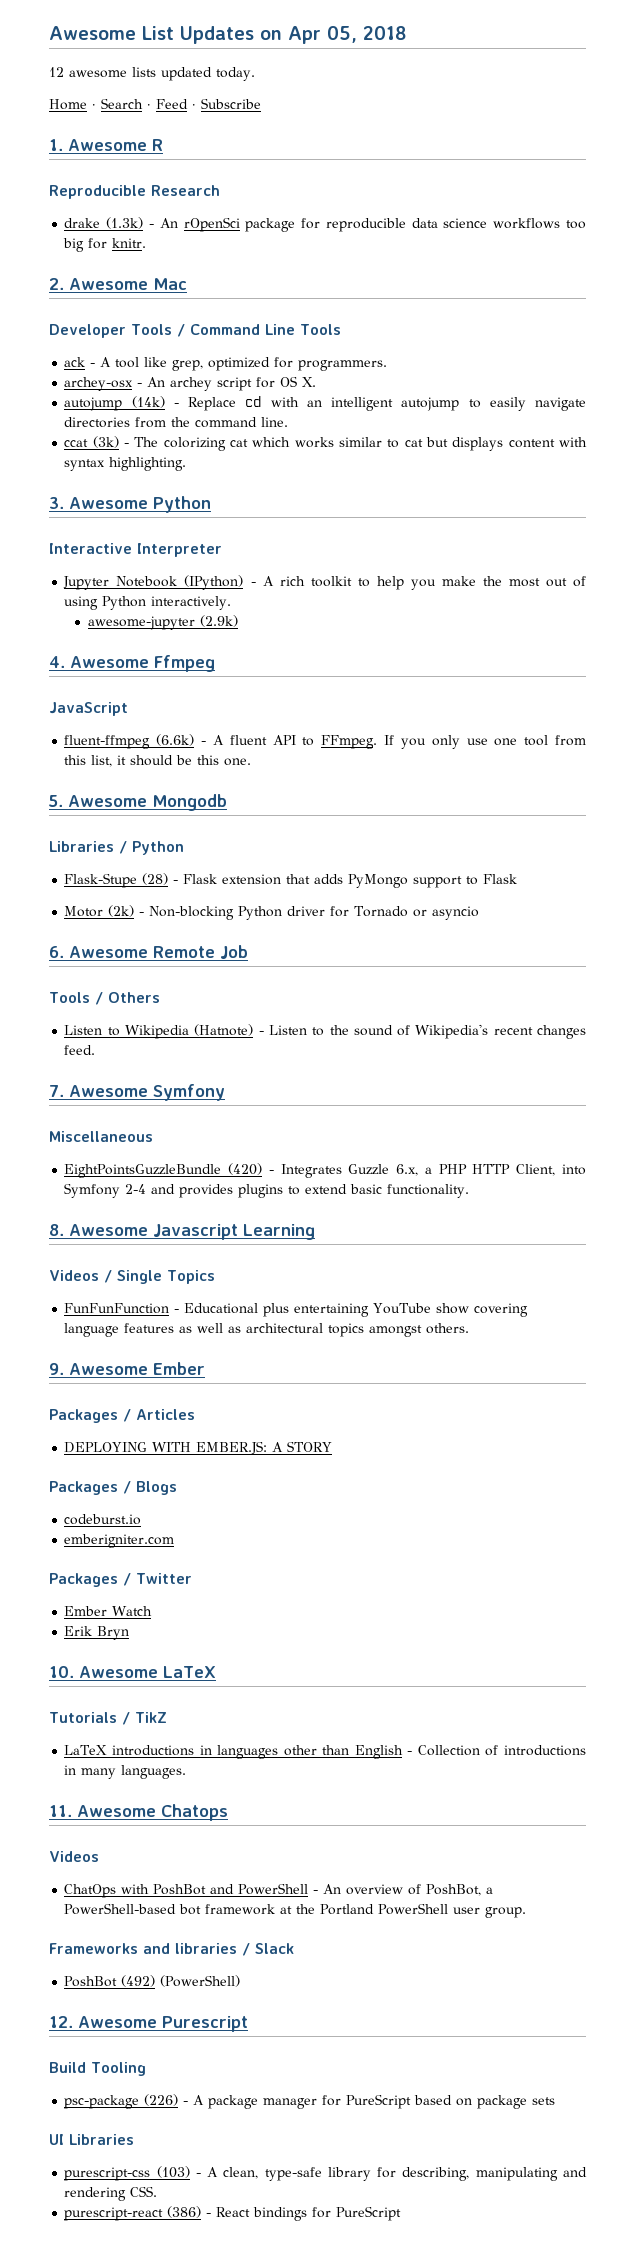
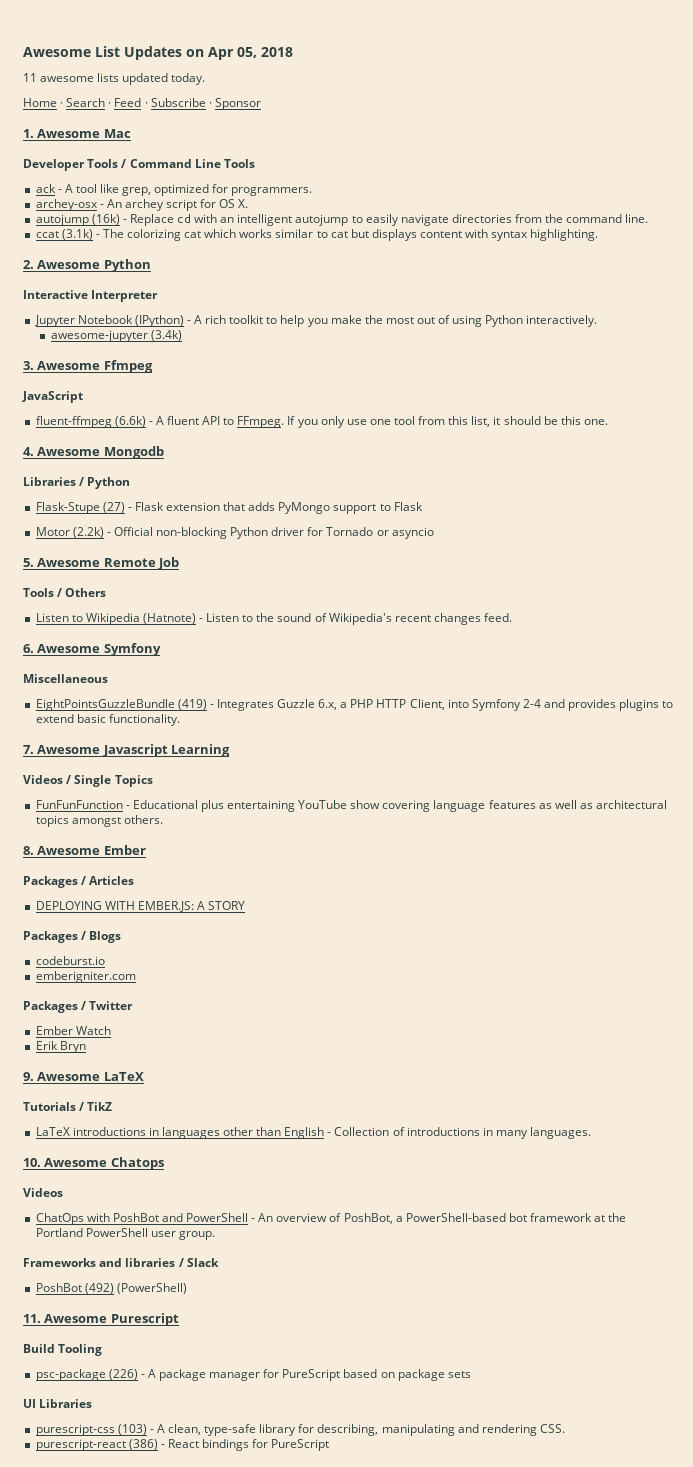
[49,67,64,77] 12 -> [23,73,37,82] 11
(261, 103) none -> [208,98,261,110] · Sponsor
[152,139,163,151] [49,185,220,199] [64,217,587,232] [63,238,147,252] [49,278,148,290] R // Reproducible Research // drake (1.3k) - An rOpenSci package for reproducible data science workflows too big for knitr. // 2. Awesome -> (101, 133) none
[131,396,165,408] (14k) -> [91,214,120,225] (16k)
[92,436,119,448] (3k) -> [61,229,93,240] (3.1k)
[49,497,64,509] 3. -> [23,260,34,269] 2.
[200,615,239,627] [49,656,65,668] (2.9k) // 4. -> [150,330,182,341] [23,361,34,370] (3.4k) // 3.
[49,795,63,807] 5. -> [23,447,34,456] 4.
[142,873,169,885] (28) -> [102,502,125,513] (27)
[108,905,235,920] (2k) - Non-blocking -> [72,527,228,539] (2.2k) - Official non-blocking
[49,946,64,958] 6. -> [23,558,34,567] 5.
[49,1085,64,1097] 7. -> [23,644,34,653] 6.
[228,1163,263,1175] (420) -> [177,699,207,710] (419)
[49,1224,64,1236] 8. -> [23,745,34,754] 7.
[49,1363,64,1375] 9. -> [23,846,34,855] 8.
[49,1666,74,1678] 10. -> [23,1072,34,1081] 9.
[49,1805,72,1817] 11. -> [23,1158,41,1167] 10.
[49,2016,73,2028] 12. -> [23,1314,41,1323] 11.

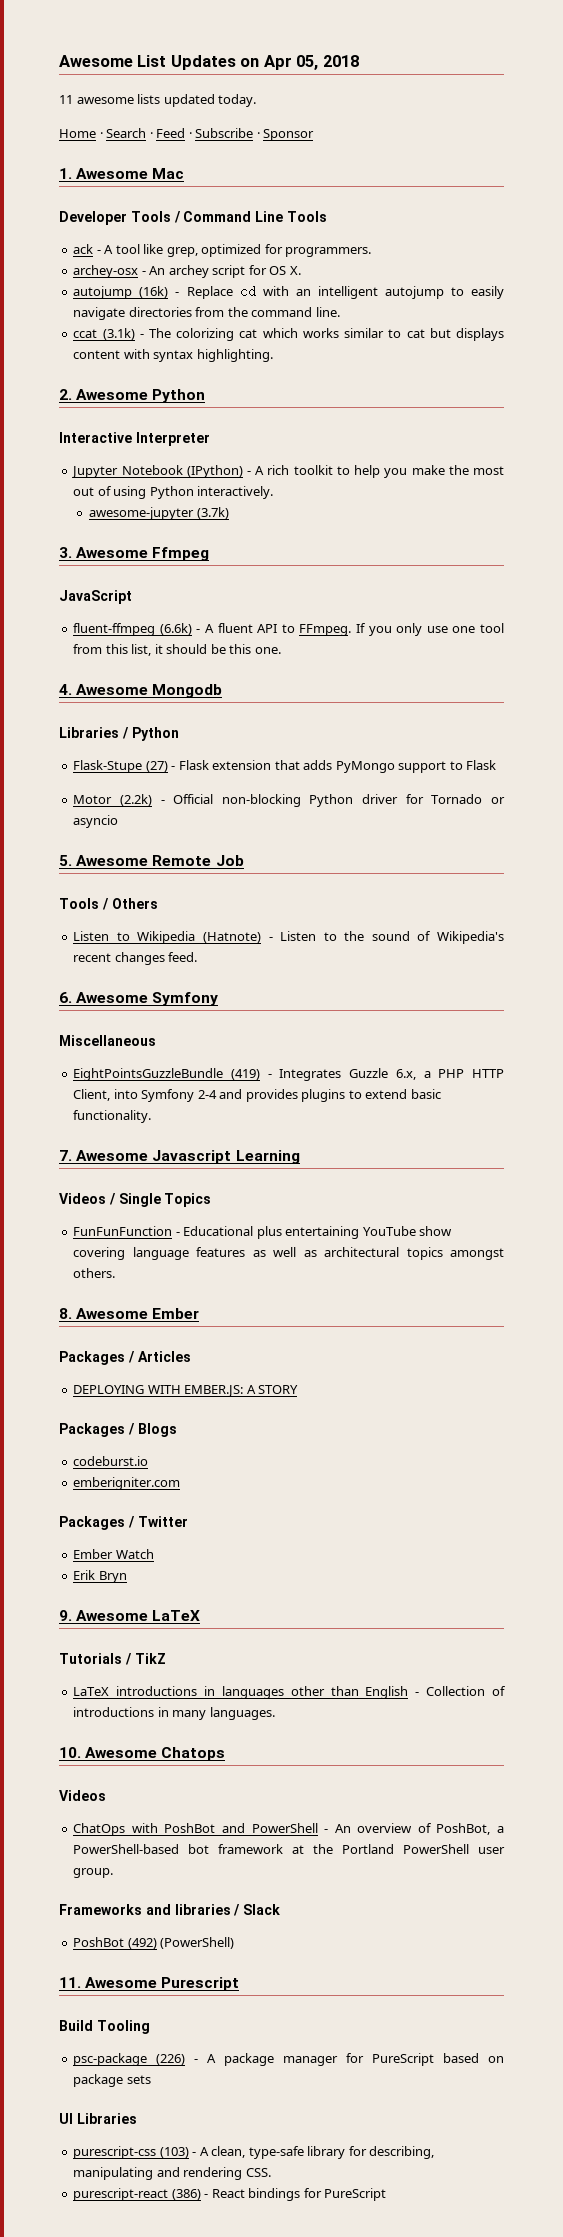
[150,330,182,341] (3.4k) -> [196,507,229,519] (3.7k)

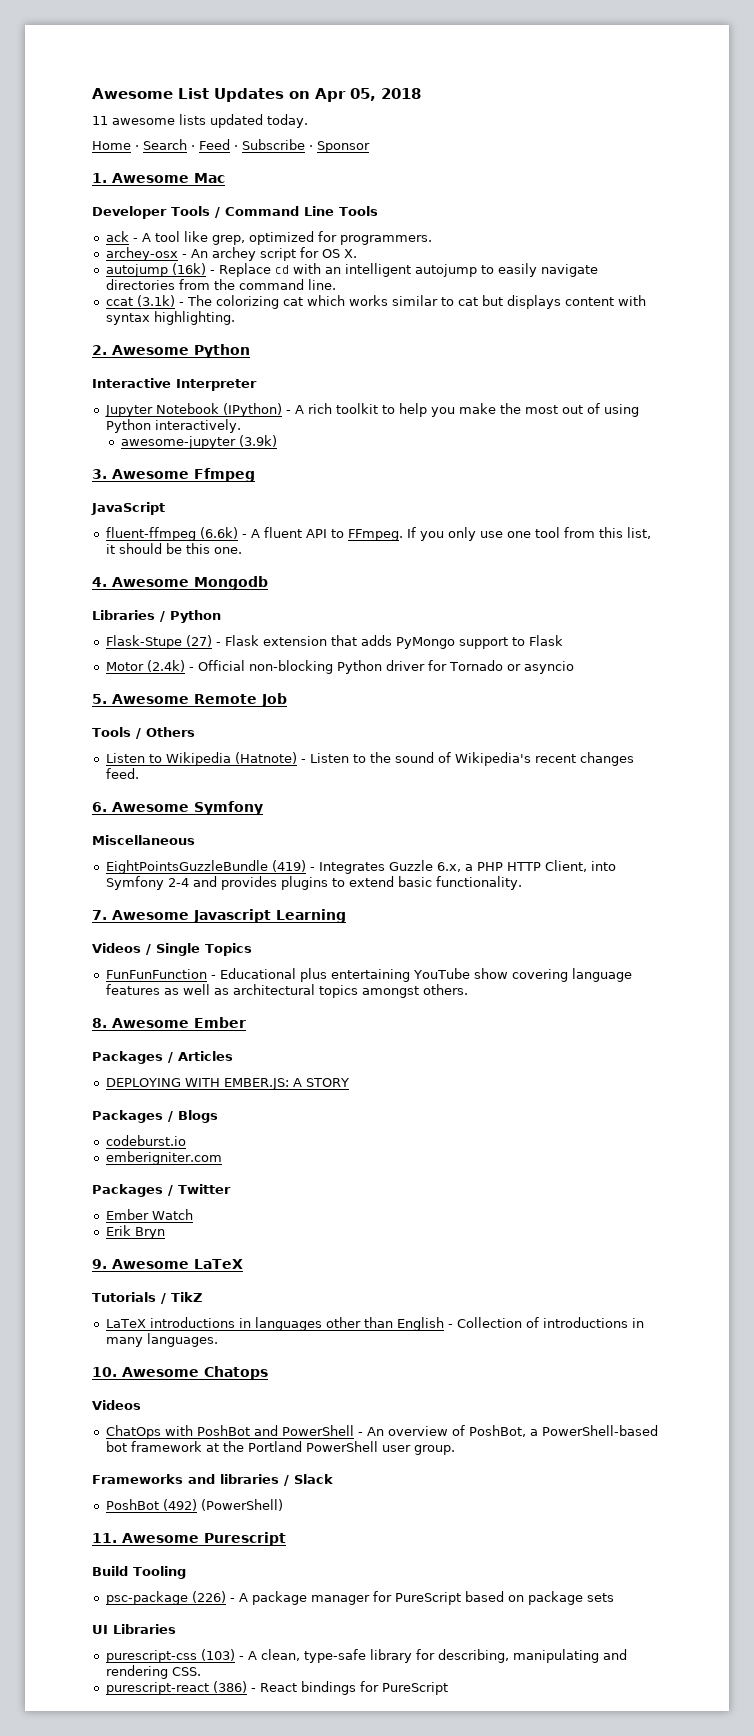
[196,507,229,519] (3.7k) -> [238,435,277,447] (3.9k)
[119,794,152,806] (2.2k) -> [146,660,185,672] (2.4k)

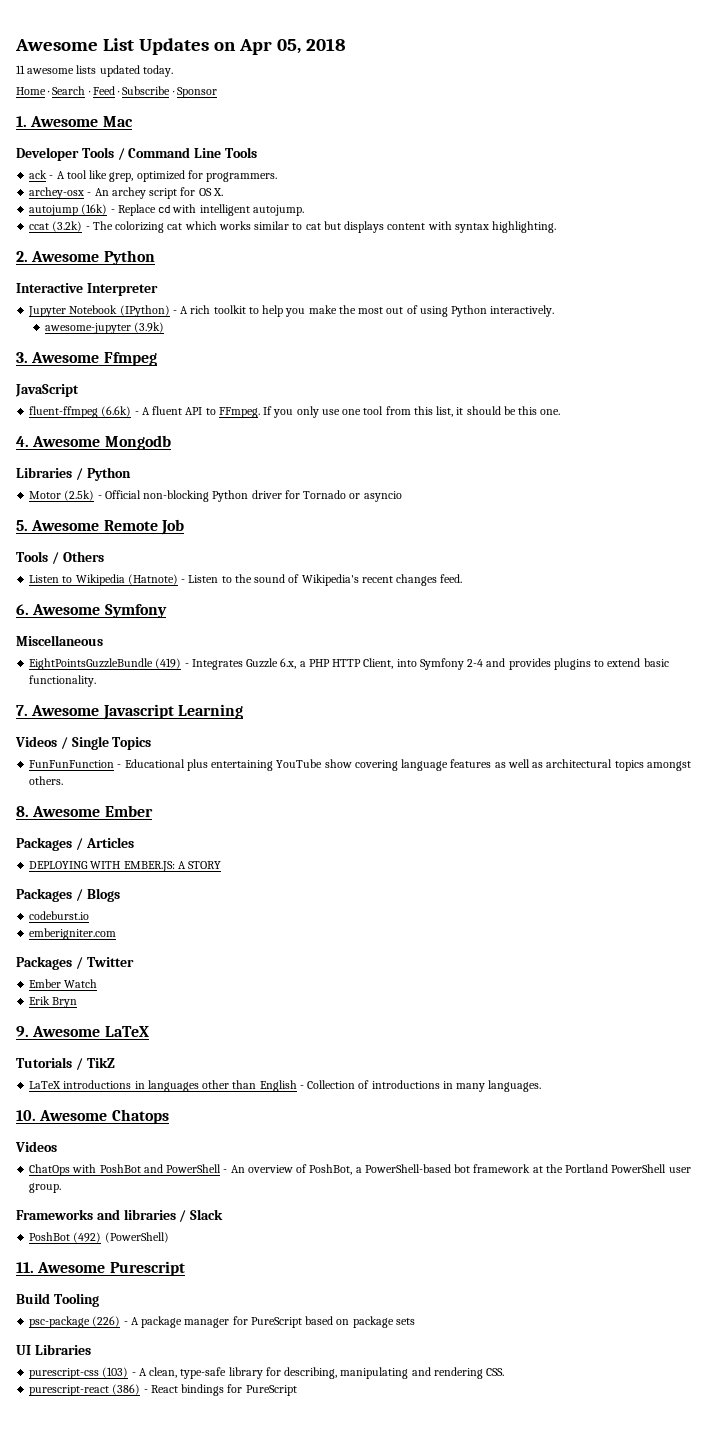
[324,263,598,277] [105,279,336,290] an intelligent autojump to easily navigate directories from the command line. -> [199,204,304,216] intelligent autojump.
[136,295,175,307] (3.1k) -> [52,221,83,232] (3.2k)
[105,635,563,649] // Flask-Stupe (27) - Flask extension that adds PyMongo support to Flask -> (131, 474) none
[146,660,185,672] (2.4k) -> [64,490,95,501] (2.5k)

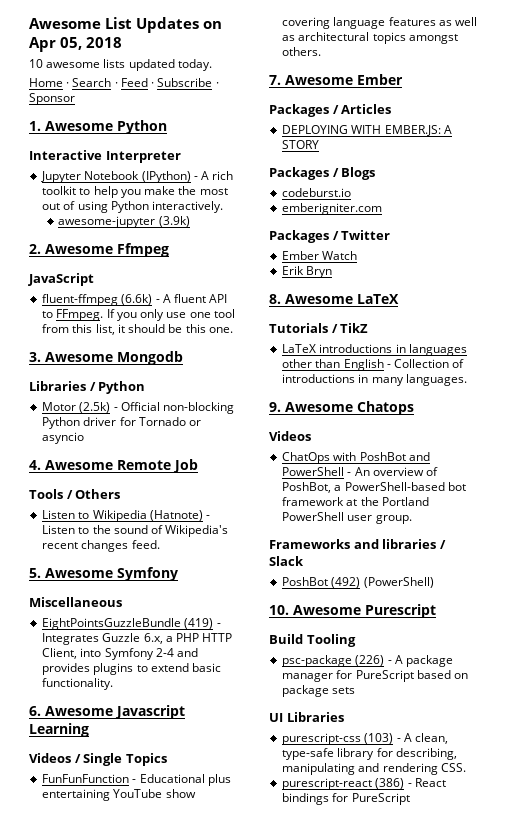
[16,65,25,74] 11 -> [29,59,43,68] 10
[102,116,133,127] [16,147,257,161] [29,170,278,182] [29,187,223,199] [29,204,304,216] [29,221,557,233] [16,251,100,262] Mac // Developer Tools / Command Line Tools // ack - A tool like grep, optimized for programmers. // archey-osx - An archey script for OS X. // autojump (16k) - Replace cd with intelligent autojump. // ccat (3.2k) - The colorizing cat which works similar to cat but displays content with syntax highlighting. // 2. Awesome -> (113, 126) none
[16,352,28,363] 3. -> [29,244,41,254] 2.
[16,436,29,447] 4. -> [29,352,41,362] 3.
[16,520,28,531] 5. -> [29,460,41,470] 4.
[16,604,29,615] 6. -> [29,568,41,578] 5.
[16,705,28,716] 7. -> [29,706,41,716] 6.
[16,806,29,817] 8. -> [269,75,281,85] 7.
[16,1026,29,1037] 9. -> [269,294,281,304] 8.
[16,1110,36,1121] 10. -> [269,402,281,412] 9.
[16,1262,34,1273] 11. -> [269,605,289,615] 10.

